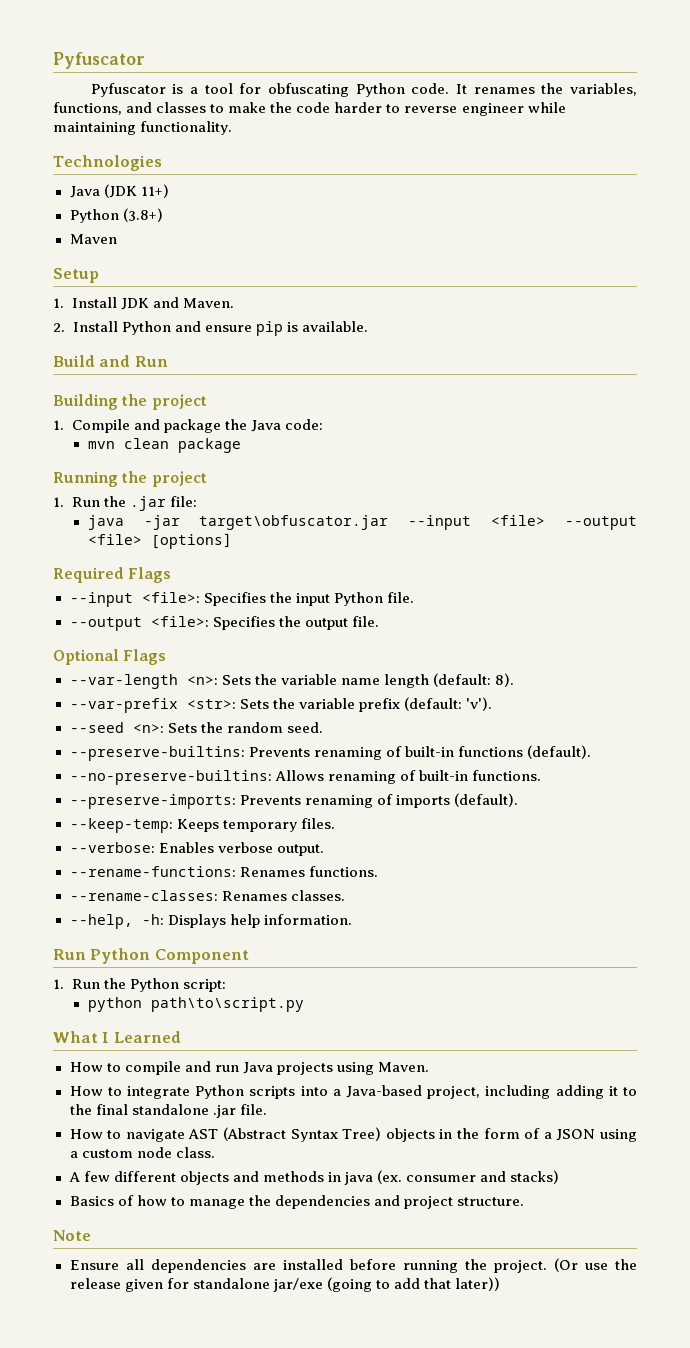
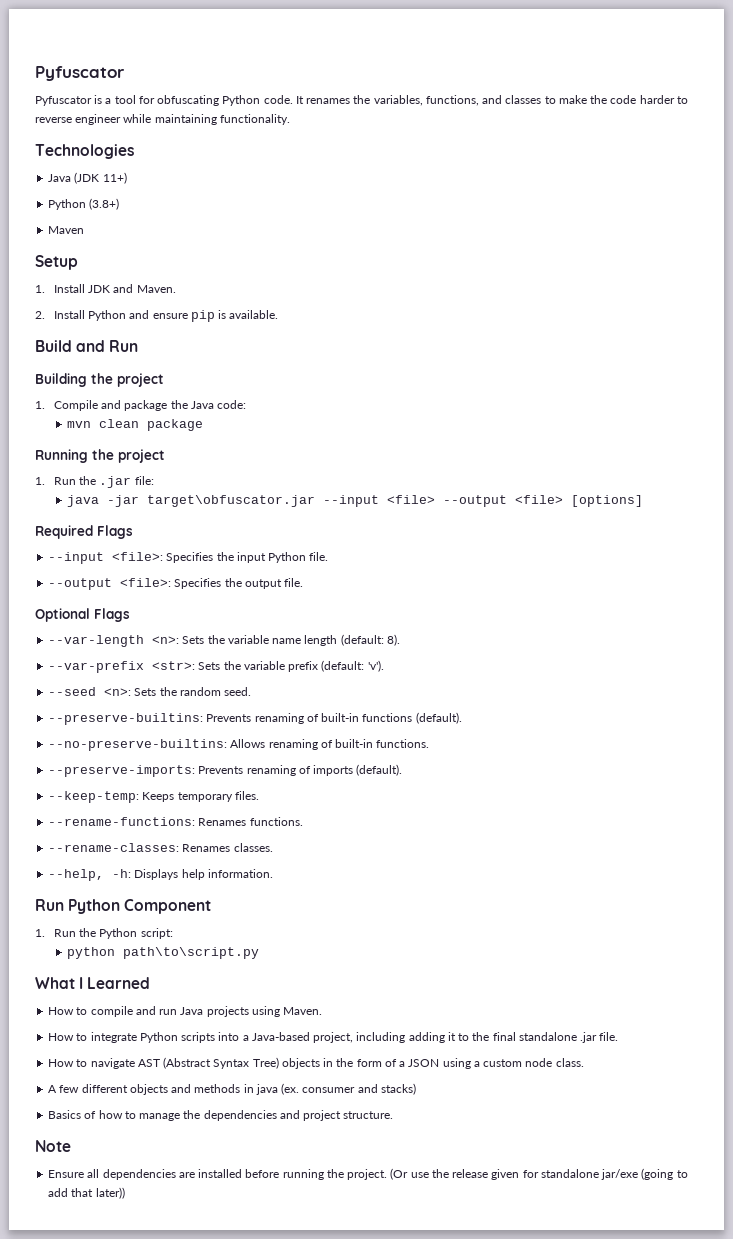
[69,842,324,856] // --verbose: Enables verbose output. -> (259, 795) none

